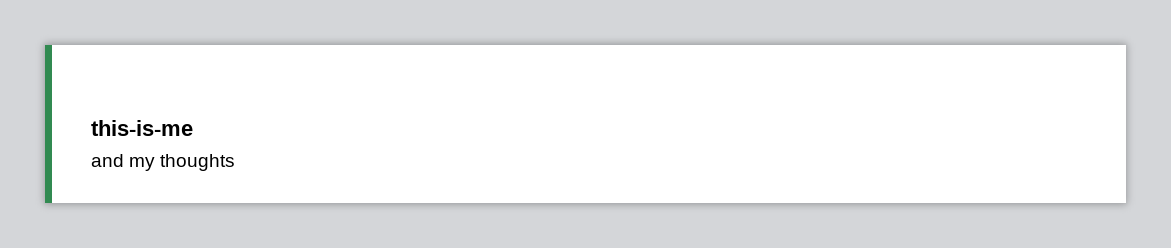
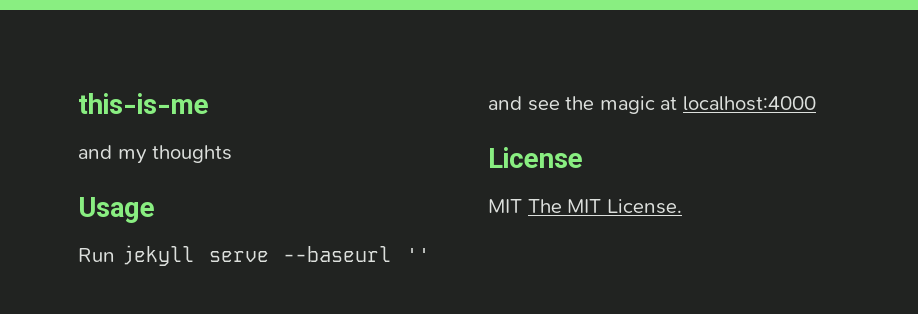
(236, 162) none -> [78,197,155,223] [78,245,431,266] [488,96,816,114] [488,147,583,168] [488,199,682,214] // Usage // Run jekyll serve --baseurl '' and see the magic at localhost:4000 // License // MIT The MIT License.

